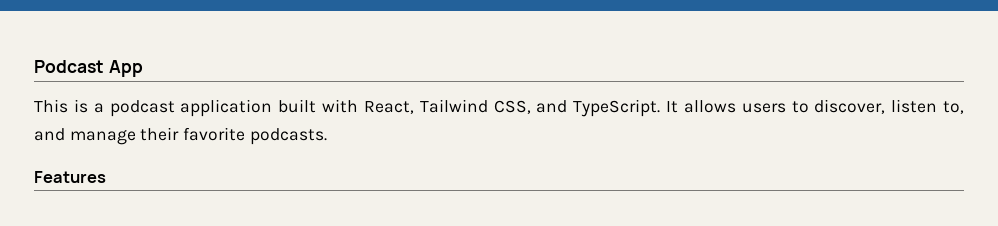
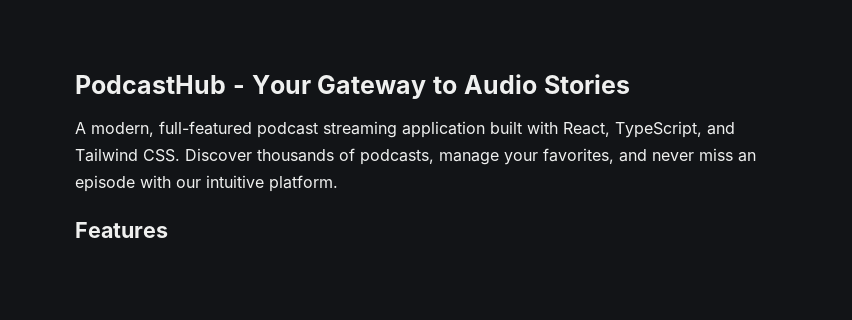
[34,60,143,77] [34,99,965,117] [34,127,327,145] Podcast App // This is a podcast application built with React, Tailwind CSS, and TypeScript. It allows users to discover, listen to, and manage their favorite podcasts. -> [75,74,630,99] [75,121,735,138] [75,148,756,165] [75,175,338,192] PodcastHub - Your Gateway to Audio Stories // A modern, full-featured podcast streaming application built with React, TypeScript, and Tailwind CSS. Discover thousands of podcasts, manage your favorites, and never miss an episode with our intuitive platform.

